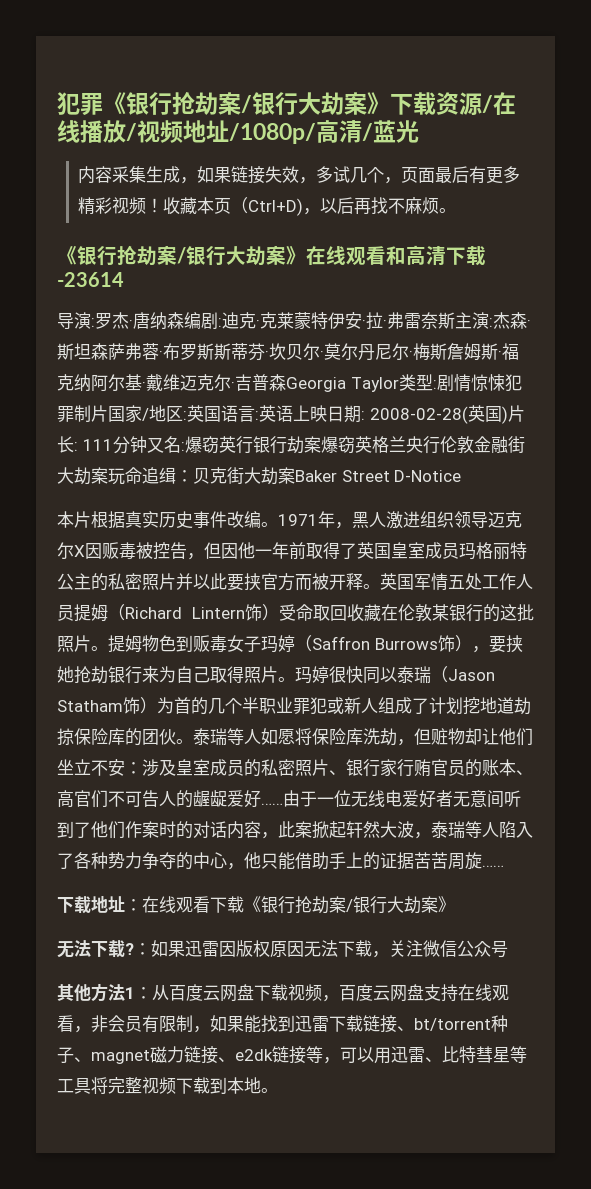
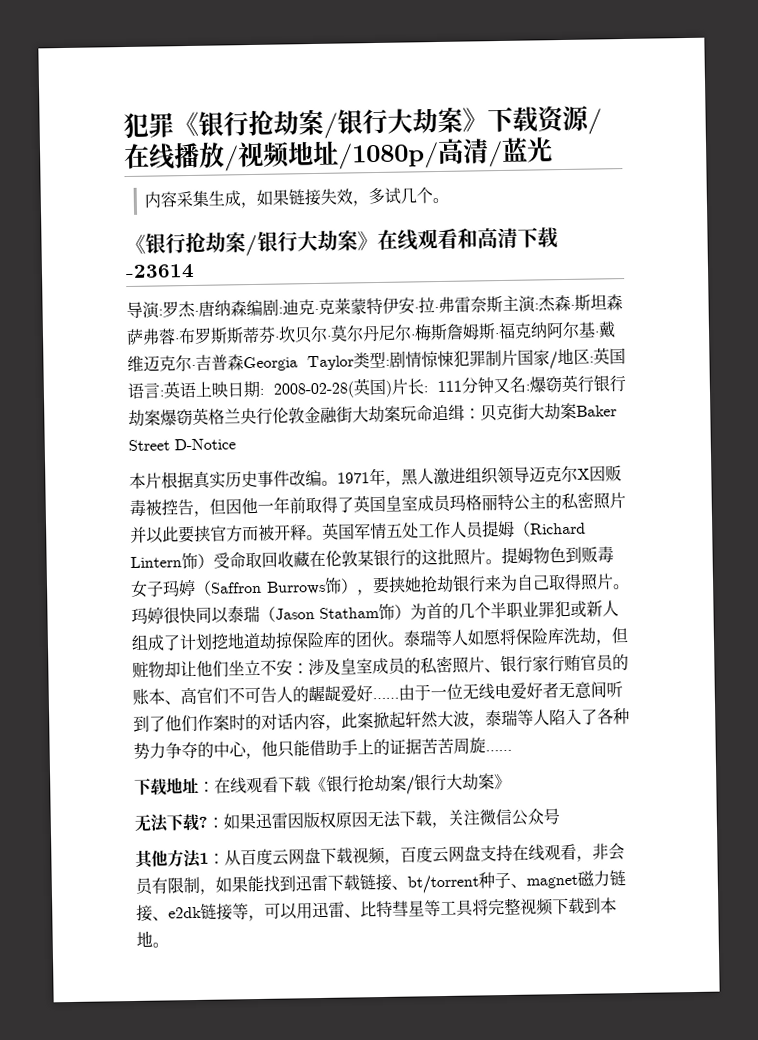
[384,166,521,184] [78,197,440,216] ，页面最后有更多精彩视频！收藏本页（Ctrl+D)，以后再找不麻烦 -> (434, 195) none

